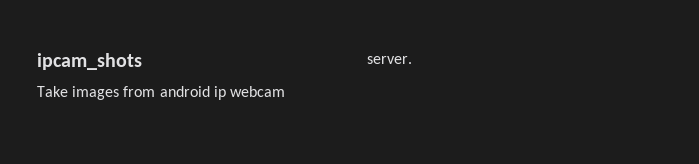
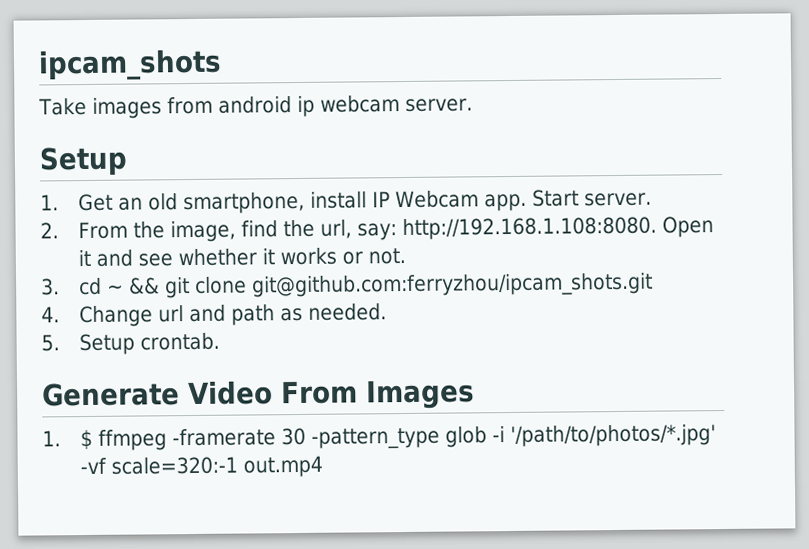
(412, 60) none -> [39,146,128,177] [40,189,653,215] [40,216,715,243] [78,247,407,267] [41,272,654,299] [41,303,388,328] [41,332,221,356] [42,379,475,410] [42,424,717,451] [80,455,324,478] // Setup // 1. Get an old smartphone, install IP Webcam app. Start server. // 2. From the image, find the url, say: http://192.168.1.108:8080. Open it and see whether it works or not. // 3. cd ~ && git clone git@github.com:ferryzhou/ipcam_shots.git // 4. Change url and path as needed. // 5. Setup crontab. // Generate Video From Images // 1. $ ffmpeg -framerate 30 -pattern_type glob -i '/path/to/photos/*.jpg' -vf scale=320:-1 out.mp4

